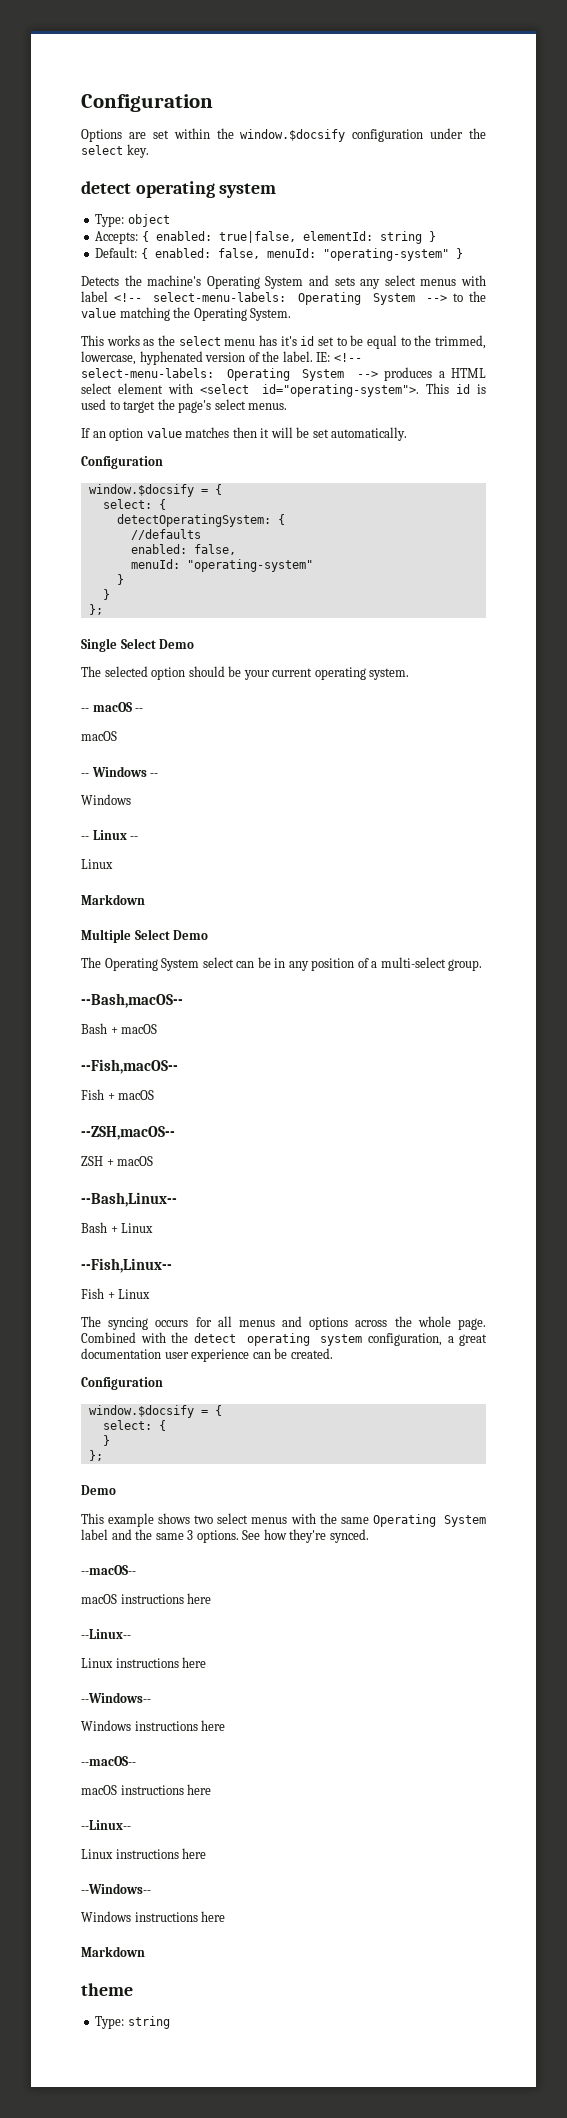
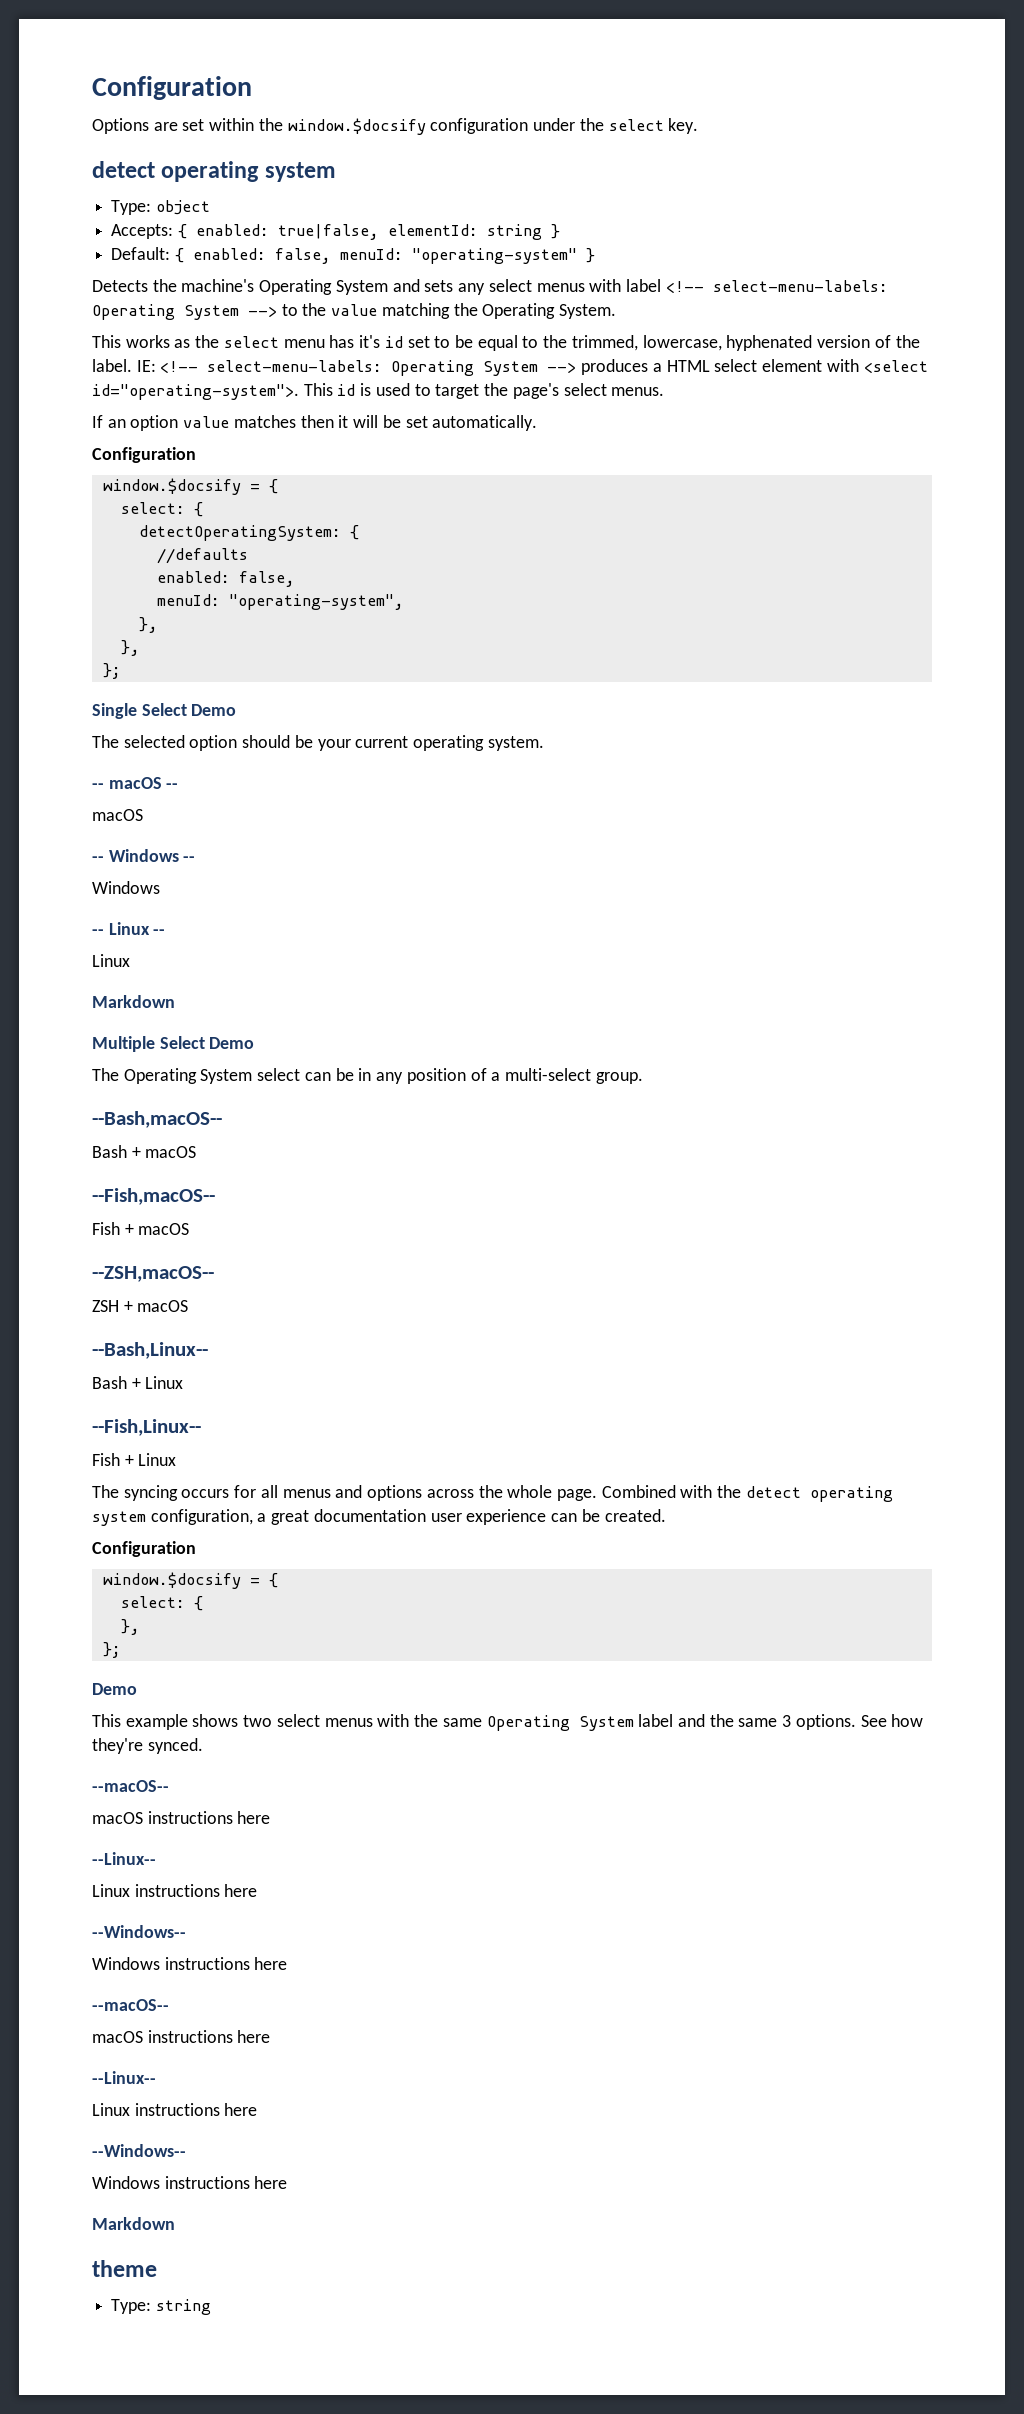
[186,559,313,572] [116,574,124,585] [102,589,110,600] "operating-system" // } // } -> [228,594,404,610] [138,617,158,633] [120,640,140,656] "operating-system", // }, // },
[102,1435,110,1446] } -> [120,1619,140,1635] },

